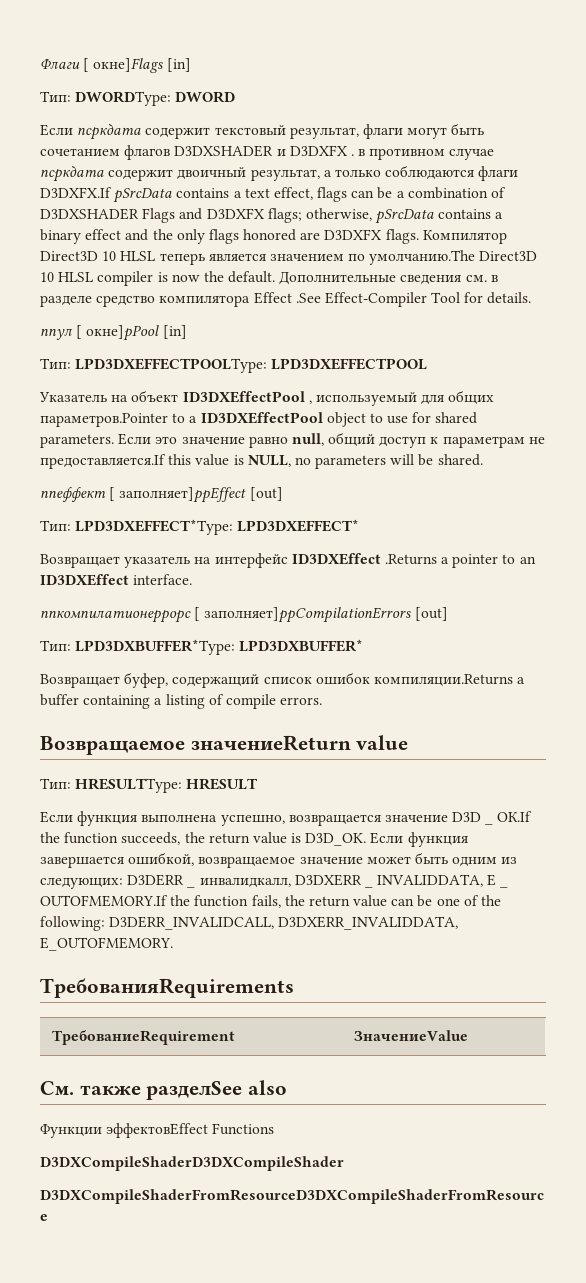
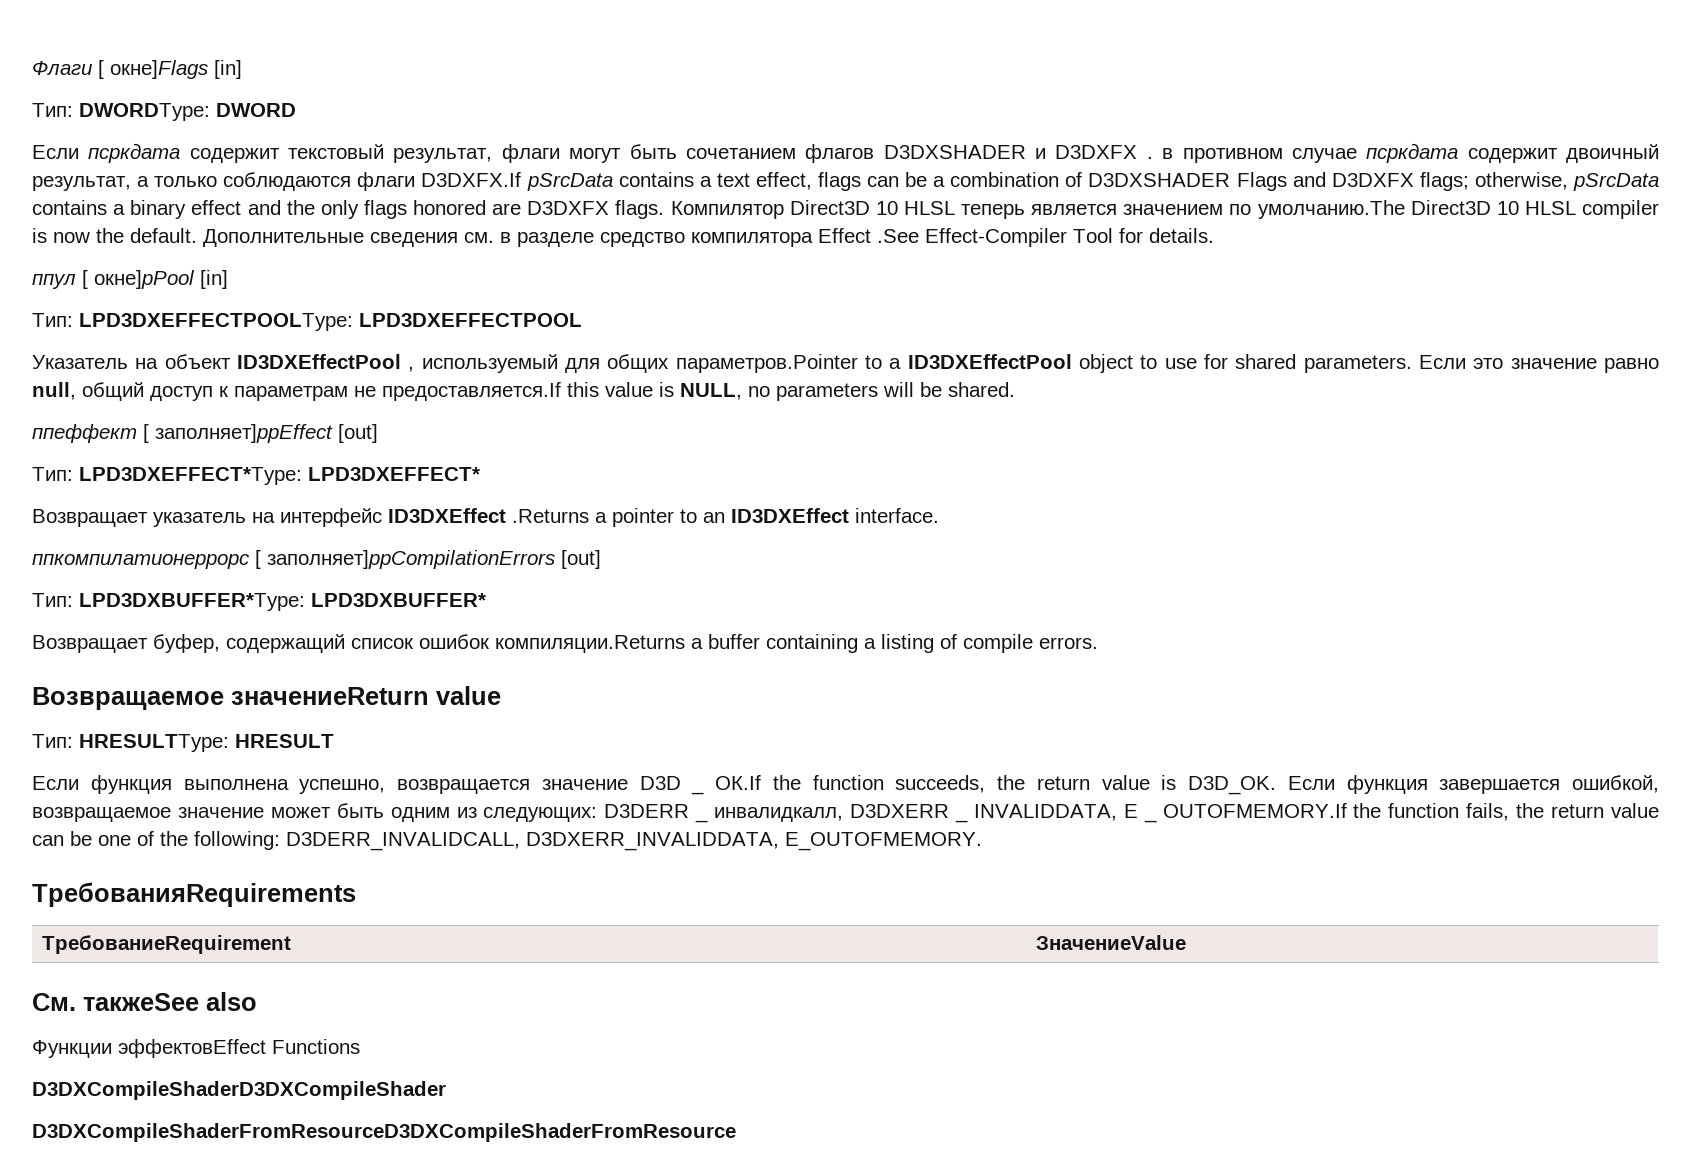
[79,1081,243,1100] также разделSee -> [83,993,199,1011] такжеSee

